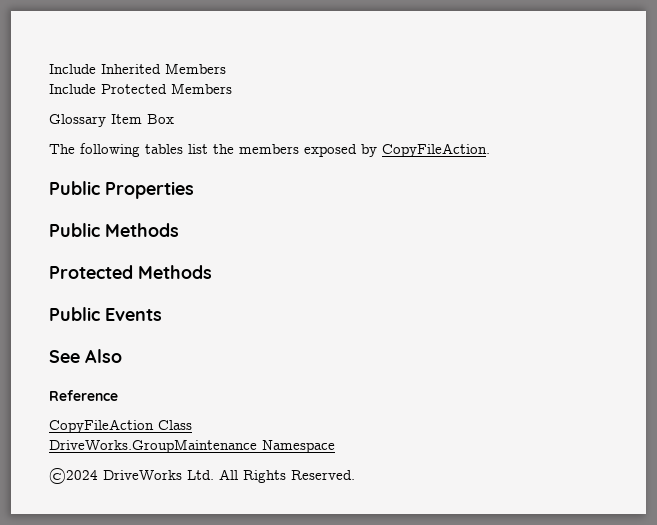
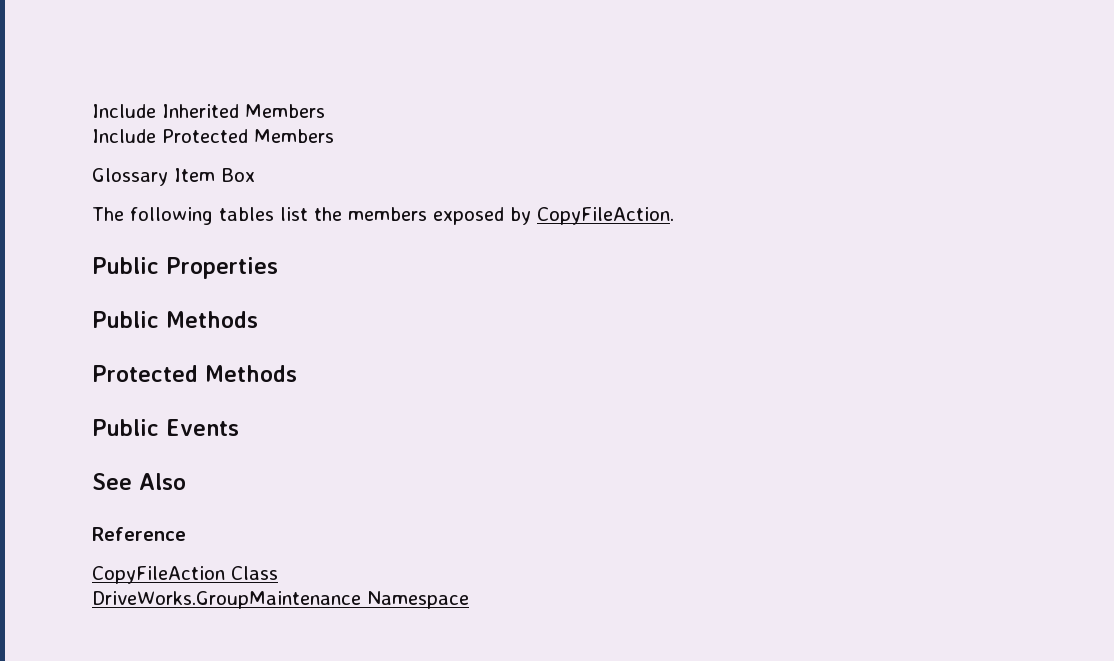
[49,468,355,484] // ©2024 DriveWorks Ltd. All Rights Reserved. -> (469, 600) none

